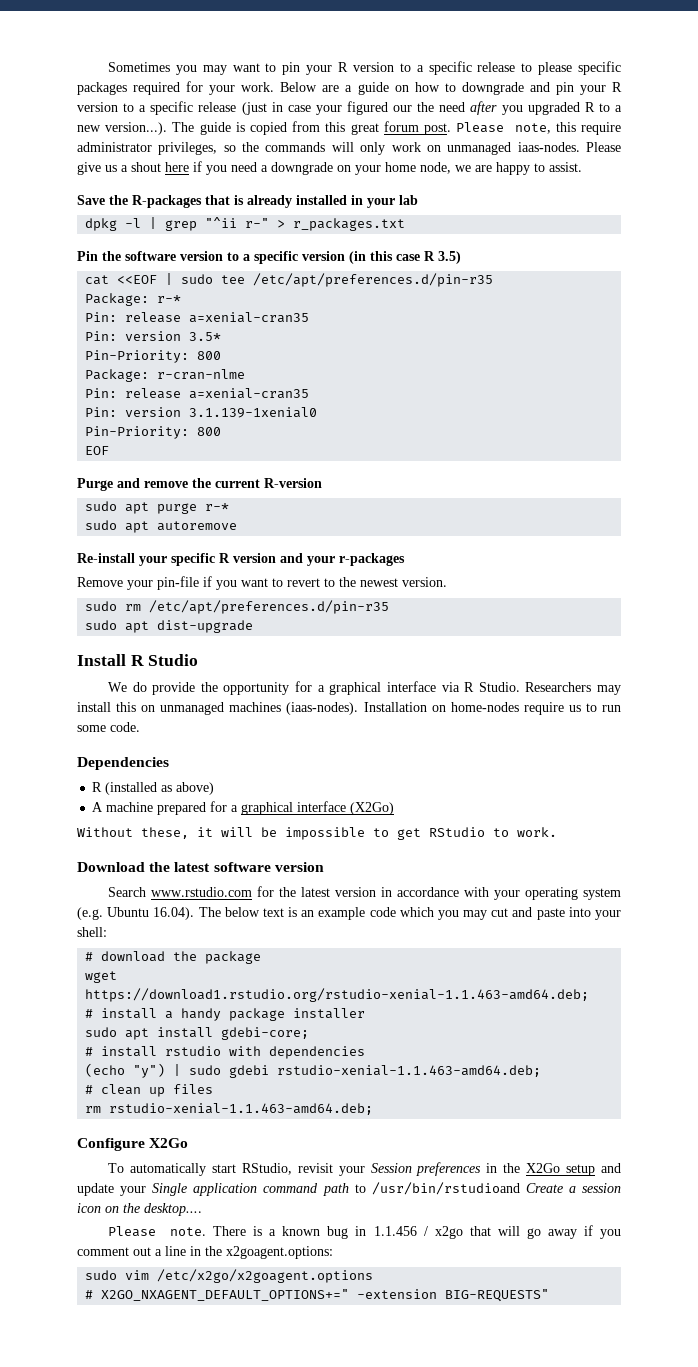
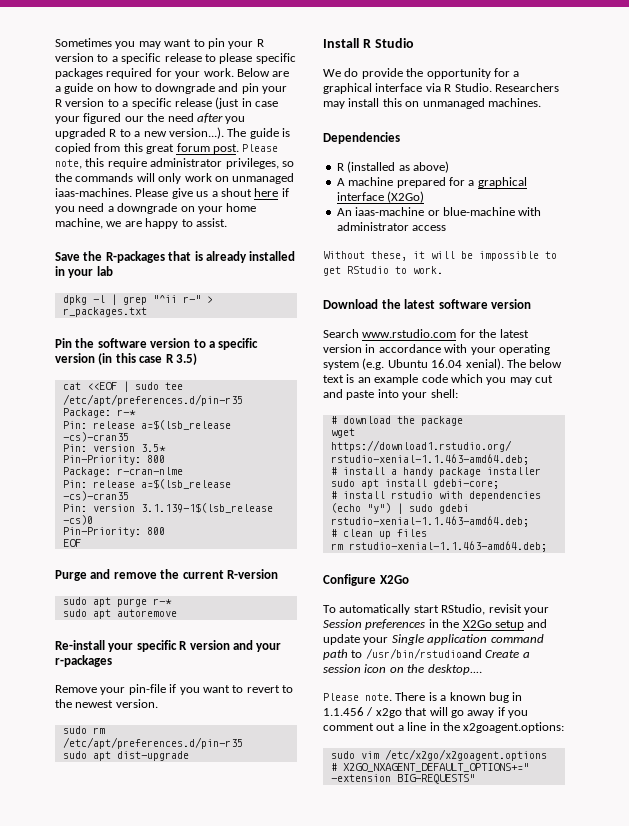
[517,142,580,152] iaas-nodes. -> [55,188,132,197] iaas-machines.
[420,162,451,174] node, -> [55,218,103,229] machine,
[189,312,310,323] a=xenial-cran35 -> [140,420,231,430] [62,432,129,442] a=$(lsb_release -cs)-cran35
[189,388,310,399] [85,407,318,418] a=xenial-cran35 // Pin: version 3.1.139-1xenial0 -> [140,479,231,489] [62,491,129,501] [62,503,273,513] [62,515,93,525] a=$(lsb_release -cs)-cran35 // Pin: version 3.1.139-1$(lsb_release -cs)0
[229,702,621,715] [77,722,140,732] machines (iaas-nodes). Installation on home-nodes require us to run some code. -> [487,98,541,107] machines.
(395, 808) none -> [336,207,542,216] [336,222,447,231] // An iaas-machine or blue-machine with administrator access
[153,907,195,920] 16.04). -> [431,358,504,370] 16.04 xenial).

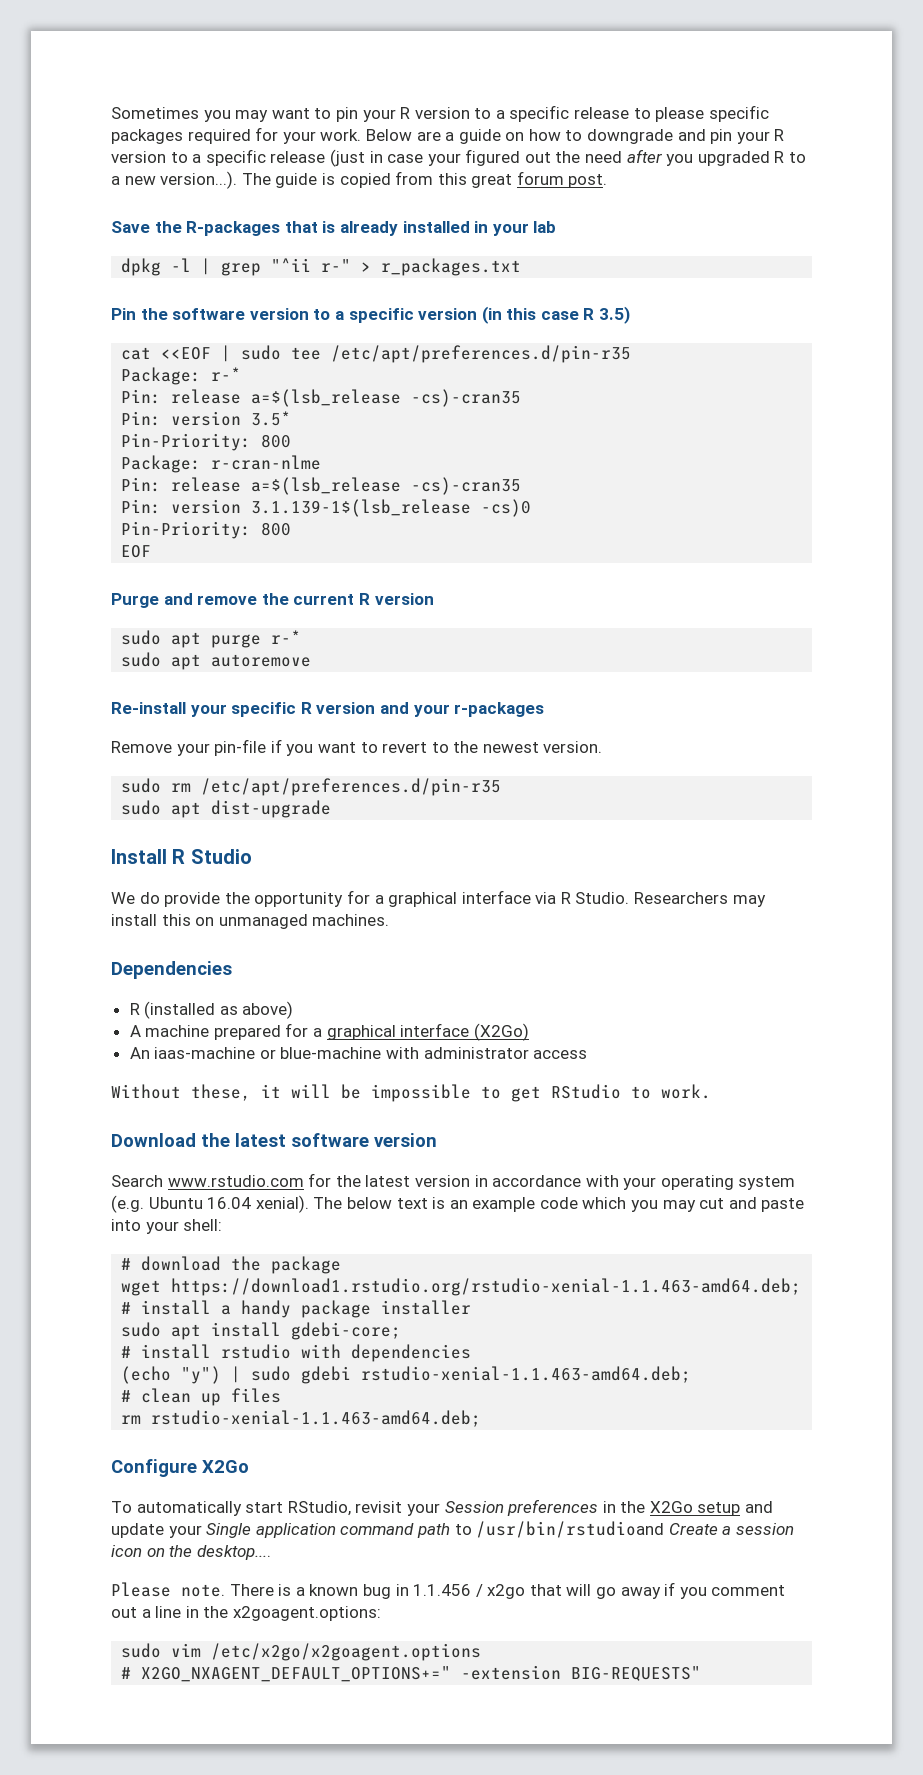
[124,116,144,122] our -> [524,152,551,163] out
[242,144,279,152] [55,158,294,169] [55,173,295,184] [55,188,289,199] [55,203,257,214] [55,218,227,229] Please note, this require administrator privileges, so the commands will only work on unmanaged iaas-machines. Please give us a shout here if you need a downgrade on your home machine, we are happy to assist. -> (608, 181) none
[226,569,278,579] R-version -> [358,593,434,605] R version

